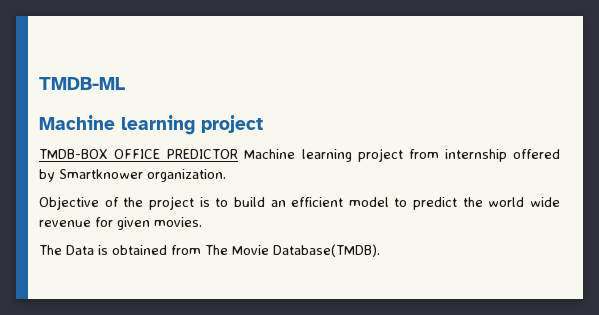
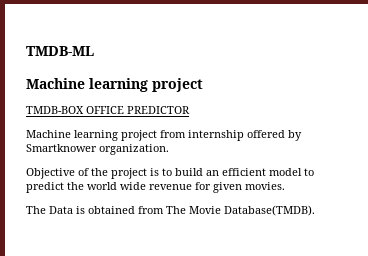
(239, 154) none -> (190, 110) //

